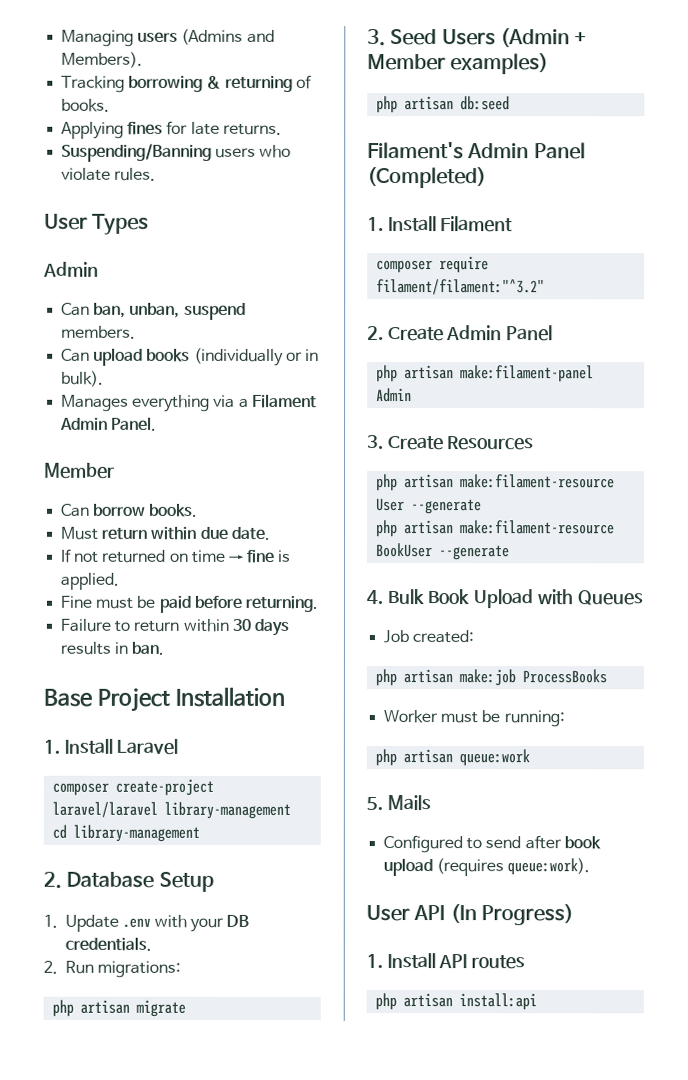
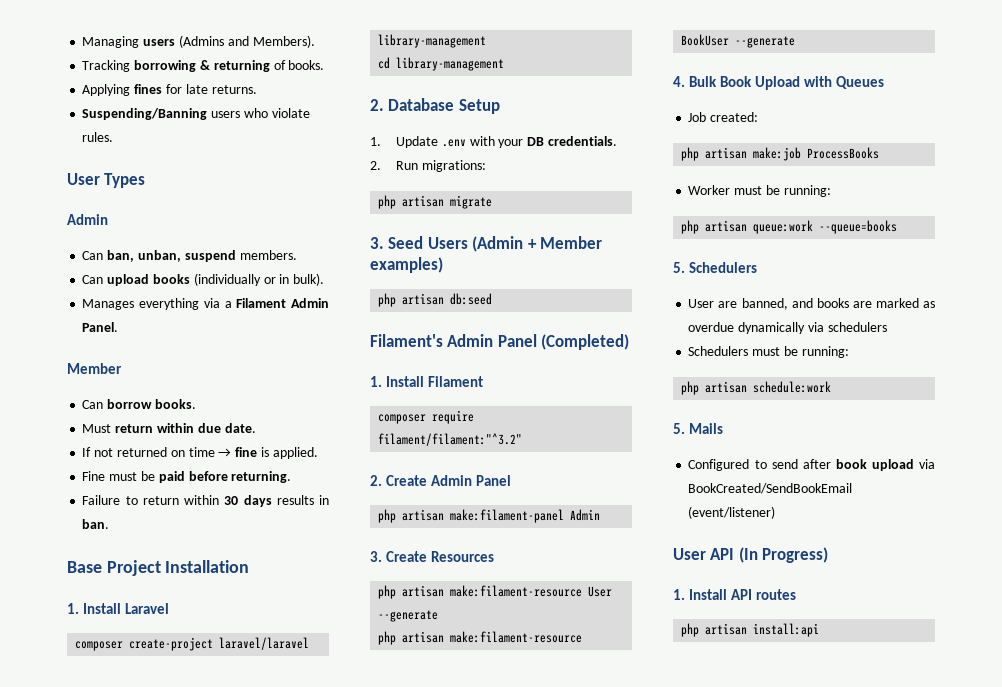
(531, 758) none -> [819,220,898,234] [673,262,758,273] [688,298,935,310] [688,322,887,334] [688,346,849,358] [681,381,832,395] --queue=books // 5. Schedulers // User are banned, and books are marked as overdue dynamically via schedulers // Schedulers must be running: // php artisan schedule:work
[436,858,591,877] (requires queue:work). -> [919,459,935,469] [688,483,853,494] [688,506,776,519] via BookCreated/SendBookEmail (event/listener)

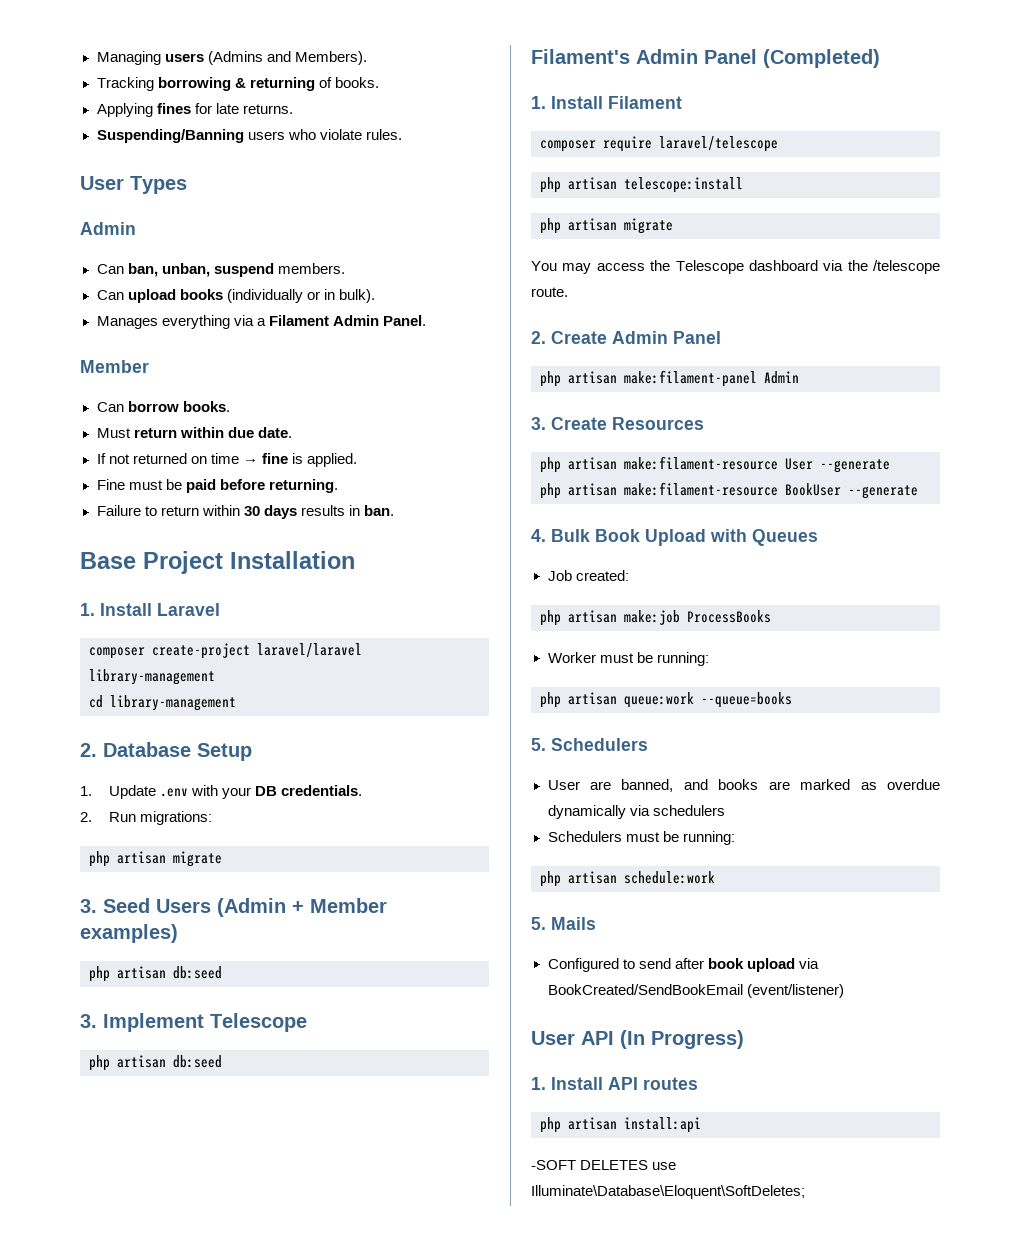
(493, 299) none -> [80,1013,307,1032] [89,1055,222,1071] // 3. Implement Telescope // php artisan db:seed
[378,433,523,446] filament/filament:"^3.2" -> [659,136,778,152] [540,177,743,193] [540,218,673,234] [531,260,940,274] [531,287,568,297] laravel/telescope // php artisan telescope:install // php artisan migrate // You may access the Telescope dashboard via the /telescope route.
(820, 630) none -> [531,1160,677,1170] [531,1185,805,1199] // -SOFT DELETES use Illuminate\Database\Eloquent\SoftDeletes;

